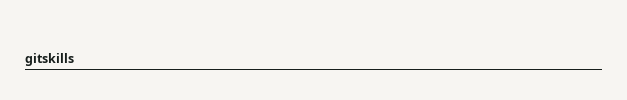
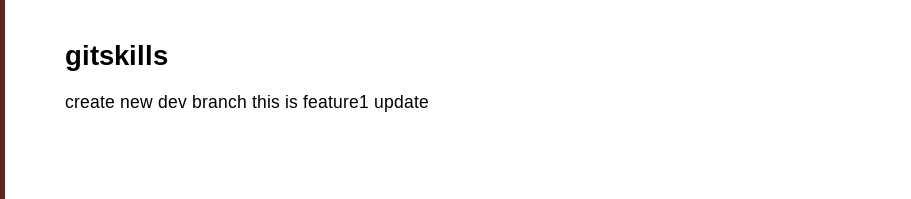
(74, 59) none -> [65,95,429,112] // create new dev branch this is feature1 update

